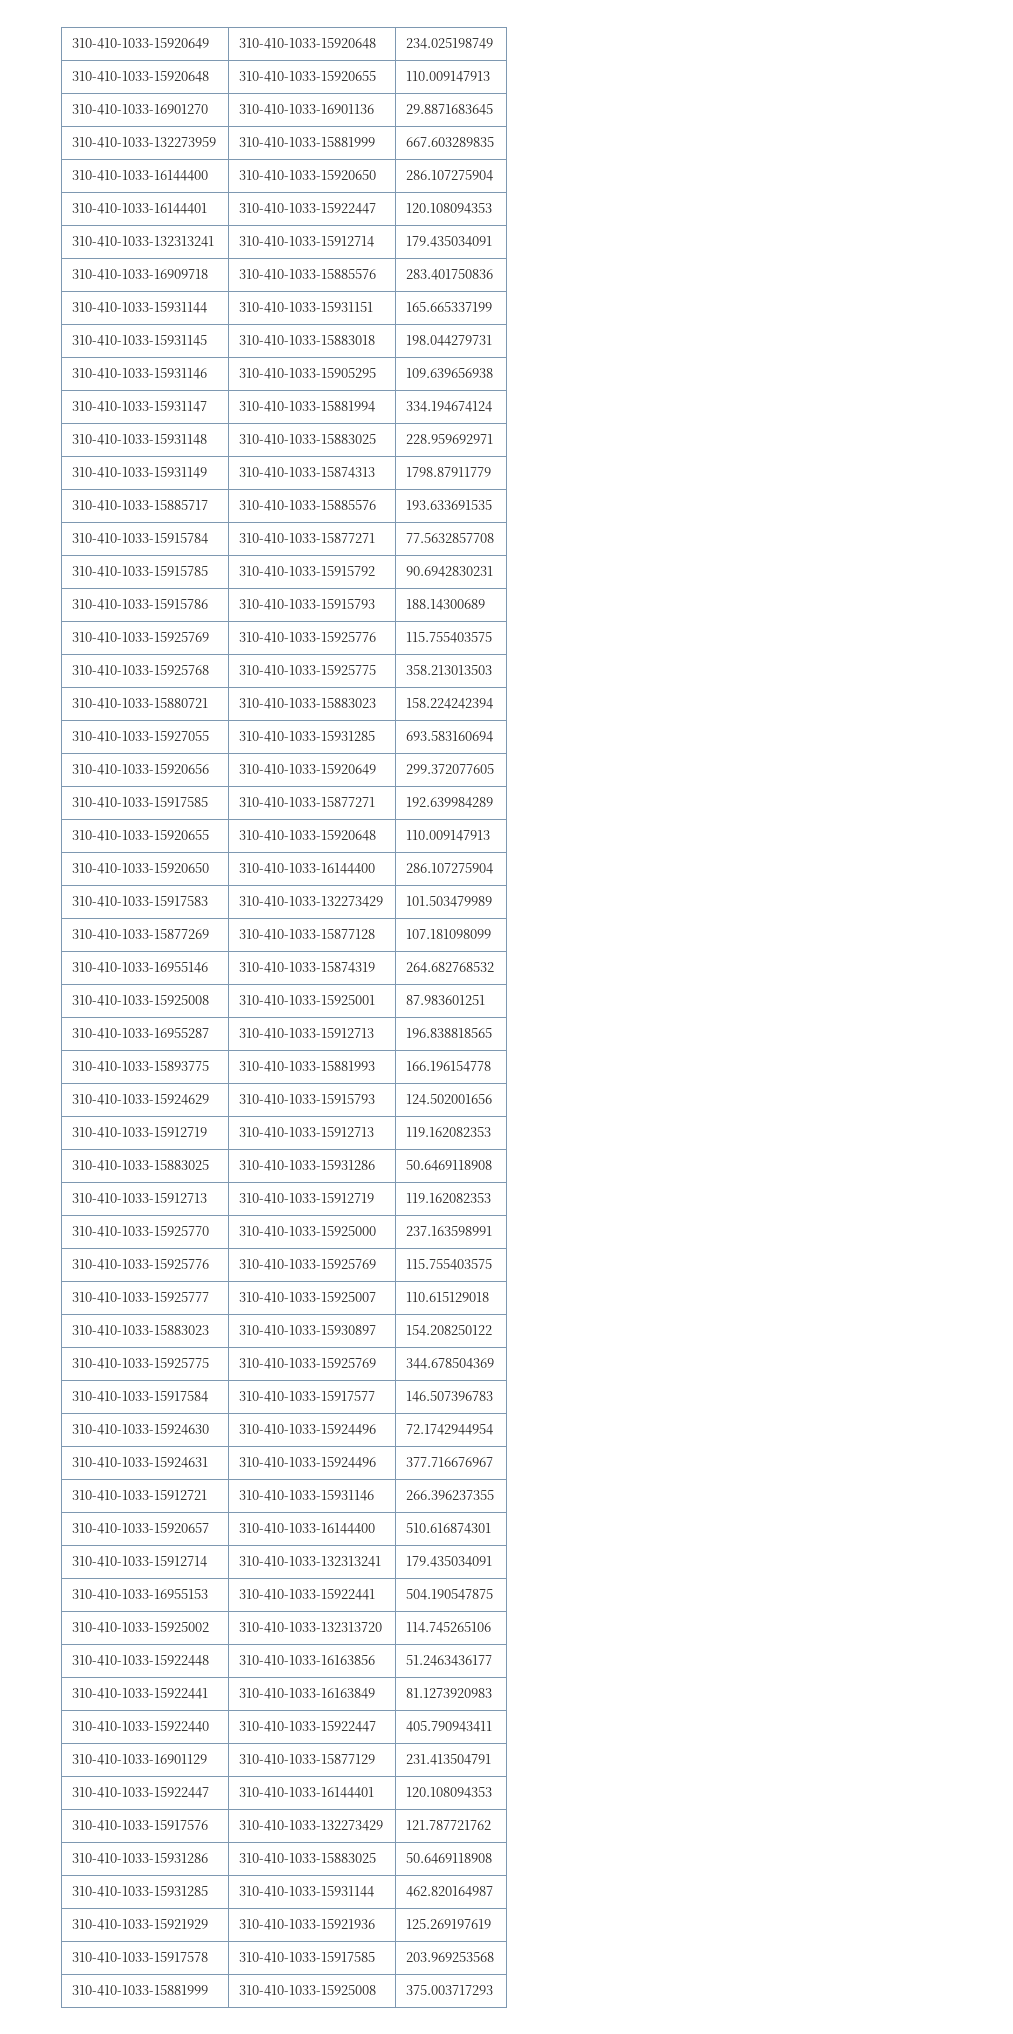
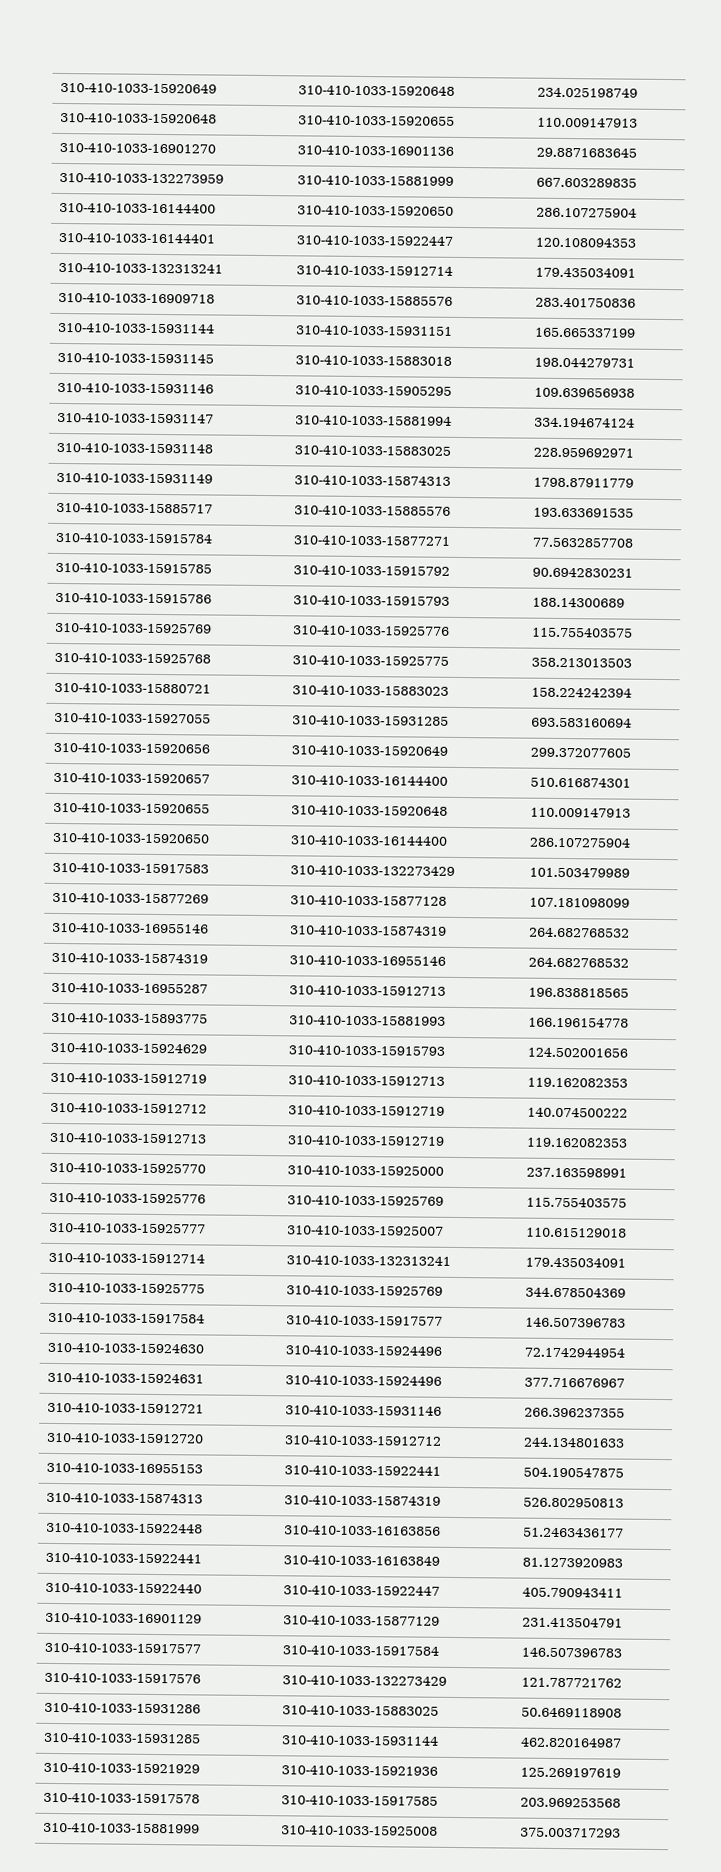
[72,797,209,808] [239,797,376,808] [406,797,494,808] 310-410-1033-15917585 | 310-410-1033-15877271 | 192.639984289 -> [52,772,210,784] [290,775,448,786] [529,777,631,788] 310-410-1033-15920657 | 310-410-1033-16144400 | 510.616874301
[72,995,210,1006] [239,995,376,1006] [406,995,486,1005] 310-410-1033-15925008 | 310-410-1033-15925001 | 87.983601251 -> [50,952,208,964] [288,955,446,966] [527,957,629,968] 310-410-1033-15874319 | 310-410-1033-16955146 | 264.682768532
[72,1160,210,1171] [239,1160,376,1171] [406,1160,493,1171] 310-410-1033-15883025 | 310-410-1033-15931286 | 50.6469118908 -> [49,1102,207,1114] [287,1105,445,1116] [526,1107,628,1118] 310-410-1033-15912712 | 310-410-1033-15912719 | 140.074500222
[72,1325,210,1336] [239,1325,377,1336] [406,1325,493,1336] 310-410-1033-15883023 | 310-410-1033-15930897 | 154.208250122 -> [47,1252,205,1264] [285,1255,451,1266] [524,1257,626,1268] 310-410-1033-15912714 | 310-410-1033-132313241 | 179.435034091
[72,1523,210,1534] [239,1523,376,1534] [406,1523,492,1534] [72,1556,208,1567] [239,1556,382,1567] [406,1556,493,1567] 310-410-1033-15920657 | 310-410-1033-16144400 | 510.616874301 // 310-410-1033-15912714 | 310-410-1033-132313241 | 179.435034091 -> [45,1432,204,1444] [283,1435,442,1446] [522,1437,625,1448] 310-410-1033-15912720 | 310-410-1033-15912712 | 244.134801633
[72,1622,210,1633] [239,1622,383,1633] [406,1622,492,1633] 310-410-1033-15925002 | 310-410-1033-132313720 | 114.745265106 -> [45,1492,203,1504] [283,1495,441,1506] [522,1497,624,1508] 310-410-1033-15874313 | 310-410-1033-15874319 | 526.802950813
[72,1787,210,1798] [239,1787,375,1798] [406,1787,493,1798] 310-410-1033-15922447 | 310-410-1033-16144401 | 120.108094353 -> [43,1642,201,1654] [281,1645,439,1656] [520,1647,622,1658] 310-410-1033-15917577 | 310-410-1033-15917584 | 146.507396783

